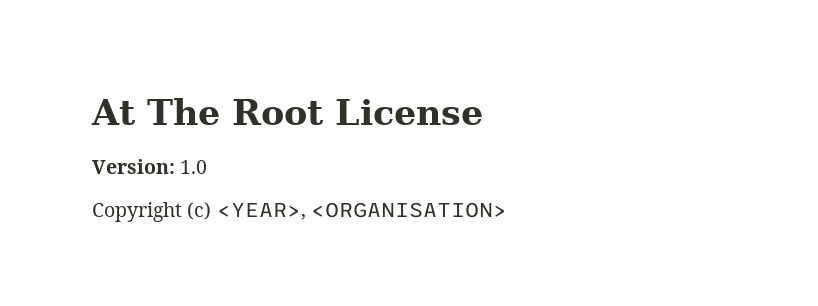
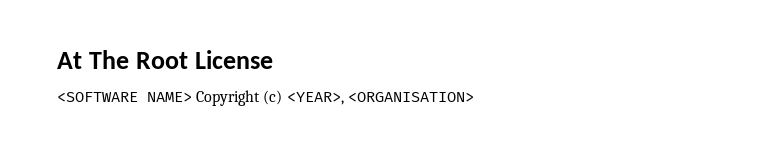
[92,159,208,174] Version: 1.0 // -> [57,92,192,102] <SOFTWARE NAME>

